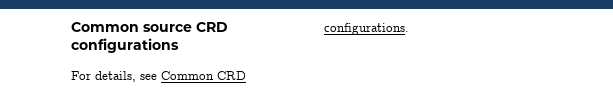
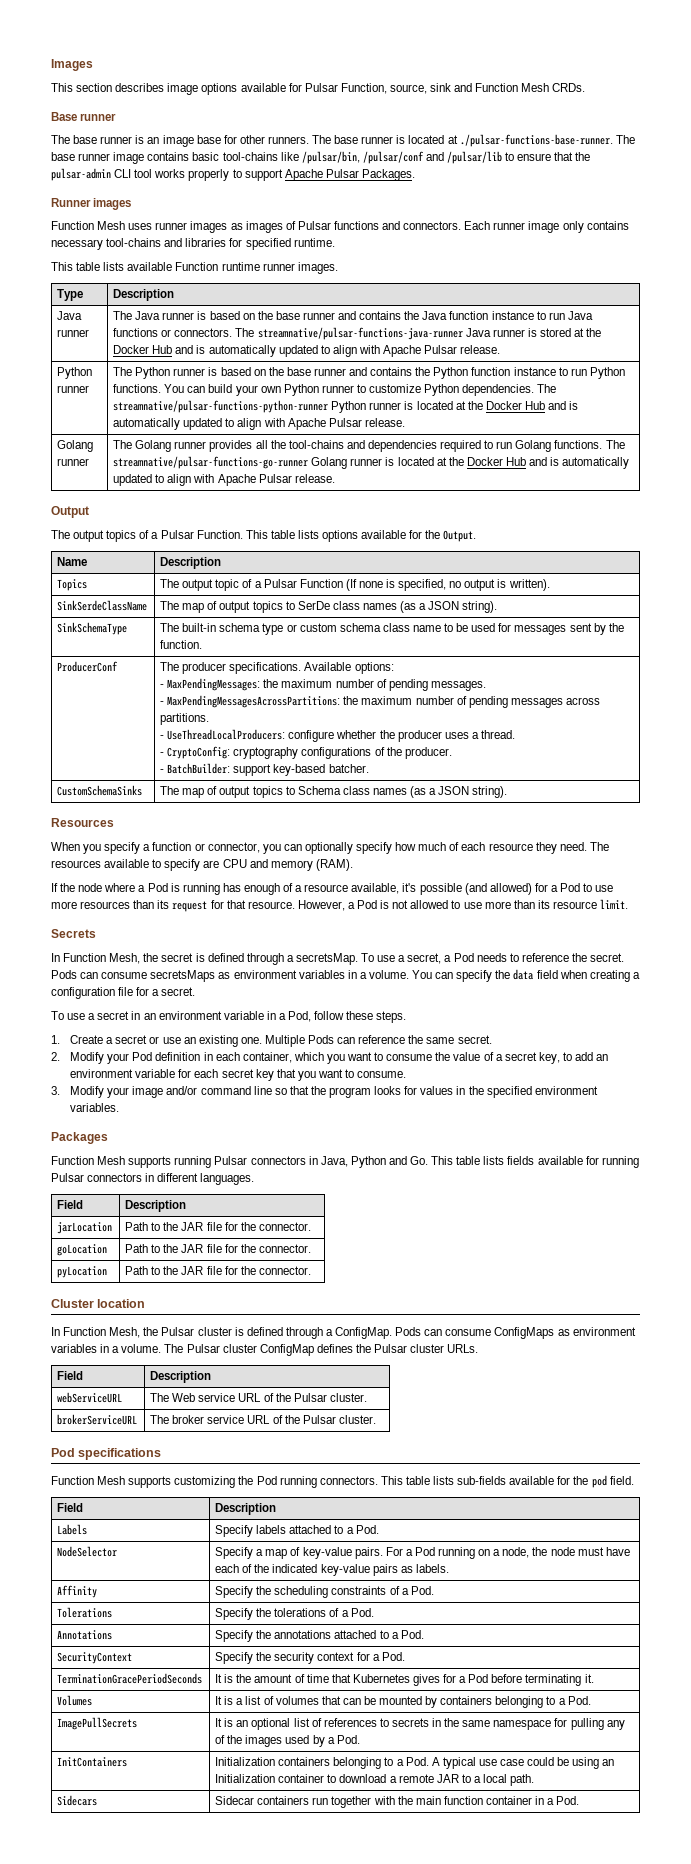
[71,22,228,32] [71,38,179,53] [71,71,246,82] [324,23,409,35] Common source CRD configurations // For details, see Common CRD configurations. -> [51,59,93,71] [51,83,586,95] [51,112,117,121] [51,134,635,147] [51,151,591,164] [51,168,415,181] [51,198,132,210] [51,221,629,233] [51,238,335,250] [51,262,338,274] [57,289,84,301] [113,289,175,301] [57,311,83,320] [57,329,90,337] [113,311,593,320] [113,327,602,340] [113,345,501,357] [57,367,93,379] [57,385,90,393] [113,367,625,379] [113,384,557,396] [113,400,579,413] [113,418,405,430] [57,440,94,452] [57,458,90,466] [113,440,625,452] [113,456,630,469] [113,474,335,486] [51,506,89,518] [51,530,477,542] [57,557,88,566] [160,557,222,569] [57,579,88,591] [160,579,550,591] [57,600,148,611] [160,601,498,613] [57,622,128,635] [160,623,624,635] [160,640,203,649] [57,661,119,672] [160,662,394,674] [160,678,486,691] [160,695,600,708] [160,713,210,725] [160,729,515,742] [160,746,452,759] [160,763,369,776] [57,785,143,796] [160,786,508,798] [51,818,114,827] [51,842,609,854] [51,859,353,871] [51,883,614,895] [51,899,629,912] [51,929,96,938] [51,953,625,965] [51,969,640,982] [51,987,196,999] [51,1011,407,1023] [51,1035,492,1047] [51,1052,609,1064] [70,1069,407,1081] [51,1086,598,1098] [70,1103,120,1112] [51,1132,108,1144] [51,1156,639,1168] [51,1173,255,1185] [57,1200,84,1209] [125,1200,187,1212] [57,1222,113,1234] [125,1222,311,1231] [57,1244,108,1256] [125,1244,311,1253] [57,1266,108,1278] [125,1266,311,1275] [51,1299,146,1308] [51,1327,636,1339] [51,1344,479,1356] [57,1371,84,1380] [150,1371,212,1383] [57,1392,123,1403] [150,1393,367,1402] [57,1414,138,1425] [150,1415,376,1424] [51,1448,162,1460] [51,1475,634,1488] [57,1503,84,1512] [215,1503,277,1515] [57,1524,88,1535] [215,1525,379,1537] [57,1546,118,1557] [215,1547,630,1559] [215,1564,449,1576] [57,1585,98,1598] [215,1586,434,1598] [57,1607,113,1618] [215,1608,374,1620] [57,1630,113,1640] [215,1630,424,1642] [57,1652,133,1664] [215,1652,405,1664] [57,1673,203,1684] [215,1674,594,1686] [57,1695,93,1706] [215,1696,591,1708] [57,1717,138,1730] [215,1718,625,1730] [215,1735,360,1747] [57,1757,128,1767] [215,1757,615,1769] [215,1774,535,1786] [57,1795,98,1806] [215,1796,580,1808] Images // This section describes image options available for Pulsar Function, source, sink and Function Mesh CRDs. // Base runner // The base runner is an image base for other runners. The base runner is located at ./pulsar-functions-base-runner. The base runner image contains basic tool-chains like /pulsar/bin, /pulsar/conf and /pulsar/lib to ensure that the pulsar-admin CLI tool works properly to support Apache Pulsar Packages. // Runner images // Function Mesh uses runner images as images of Pulsar functions and connectors. Each runner image only contains necessary tool-chains and libraries for specified runtime. // This table lists available Function runtime runner images. // Type | Description // Java runner | The Java runner is based on the base runner and contains the Java function instance to run Java functions or connectors. The streamnative/pulsar-functions-java-runner Java runner is stored at the Docker Hub and is automatically updated to align with Apache Pulsar release. // Python runner | The Python runner is based on the base runner and contains the Python function instance to run Python functions. You can build your own Python runner to customize Python dependencies. The streamnative/pulsar-functions-python-runner Python runner is located at the Docker Hub and is automatically updated to align with Apache Pulsar release. // Golang runner | The Golang runner provides all the tool-chains and dependencies required to run Golang functions. The streamnative/pulsar-functions-go-runner Golang runner is located at the Docker Hub and is automatically updated to align with Apache Pulsar release. // Output // The output topics of a Pulsar Function. This table lists options available for the Output. // Name | Description // Topics | The output topic of a Pulsar Function (If none is specified, no output is written). // SinkSerdeClassName | The map of output topics to SerDe class names (as a JSON string). // SinkSchemaType | The built-in schema type or custom schema class name to be used for messages sent by the function. // ProducerConf | The producer specifications. Available options: // - MaxPendingMessages: the maximum number of pending messages. // - MaxPendingMessagesAcrossPartitions: the maximum number of pending messages across partitions. // - UseThreadLocalProducers: configure whether the producer uses a thread. // - CryptoConfig: cryptography configurations of the producer. // - BatchBuilder: support key-based batcher. // CustomSchemaSinks | The map of output topics to Schema class names (as a JSON string). // Resources // When you specify a function or connector, you can optionally specify how much of each resource they need. The resources available to specify are CPU and memory (RAM). // If the node where a Pod is running has enough of a resource available, it's possible (and allowed) for a Pod to use more resources than its request for that resource. However, a Pod is not allowed to use more than its resource limit. // Secrets // In Function Mesh, the secret is defined through a secretsMap. To use a secret, a Pod needs to reference the secret. Pods can consume secretsMaps as environment variables in a volume. You can specify the data field when creating a configuration file for a secret. // To use a secret in an environment variable in a Pod, follow these steps. // 1. Create a secret or use an existing one. Multiple Pods can reference the same secret. // 2. Modify your Pod definition in each container, which you want to consume the value of a secret key, to add an environment variable for each secret key that you want to consume. // 3. Modify your image and/or command line so that the program looks for values in the specified environment variables. // Packages // Function Mesh supports running Pulsar connectors in Java, Python and Go. This table lists fields available for running Pulsar connectors in different languages. // Field | Description // jarLocation | Path to the JAR file for the connector. // goLocation | Path to the JAR file for the connector. // pyLocation | Path to the JAR file for the connector. // Cluster location // In Function Mesh, the Pulsar cluster is defined through a ConfigMap. Pods can consume ConfigMaps as environment variables in a volume. The Pulsar cluster ConfigMap defines the Pulsar cluster URLs. // Field | Description // webServiceURL | The Web service URL of the Pulsar cluster. // brokerServiceURL | The broker service URL of the Pulsar cluster. // Pod specifications // Function Mesh supports customizing the Pod running connectors. This table lists sub-fields available for the pod field. // Field | Description // Labels | Specify labels attached to a Pod. // NodeSelector | Specify a map of key-value pairs. For a Pod running on a node, the node must have each of the indicated key-value pairs as labels. // Affinity | Specify the scheduling constraints of a Pod. // Tolerations | Specify the tolerations of a Pod. // Annotations | Specify the annotations attached to a Pod. // SecurityContext | Specify the security context for a Pod. // TerminationGracePeriodSeconds | It is the amount of time that Kubernetes gives for a Pod before terminating it. // Volumes | It is a list of volumes that can be mounted by containers belonging to a Pod. // ImagePullSecrets | It is an optional list of references to secrets in the same namespace for pulling any of the images used by a Pod. // InitContainers | Initialization containers belonging to a Pod. A typical use case could be using an Initialization container to download a remote JAR to a local path. // Sidecars | Sidecar containers run together with the main function container in a Pod.

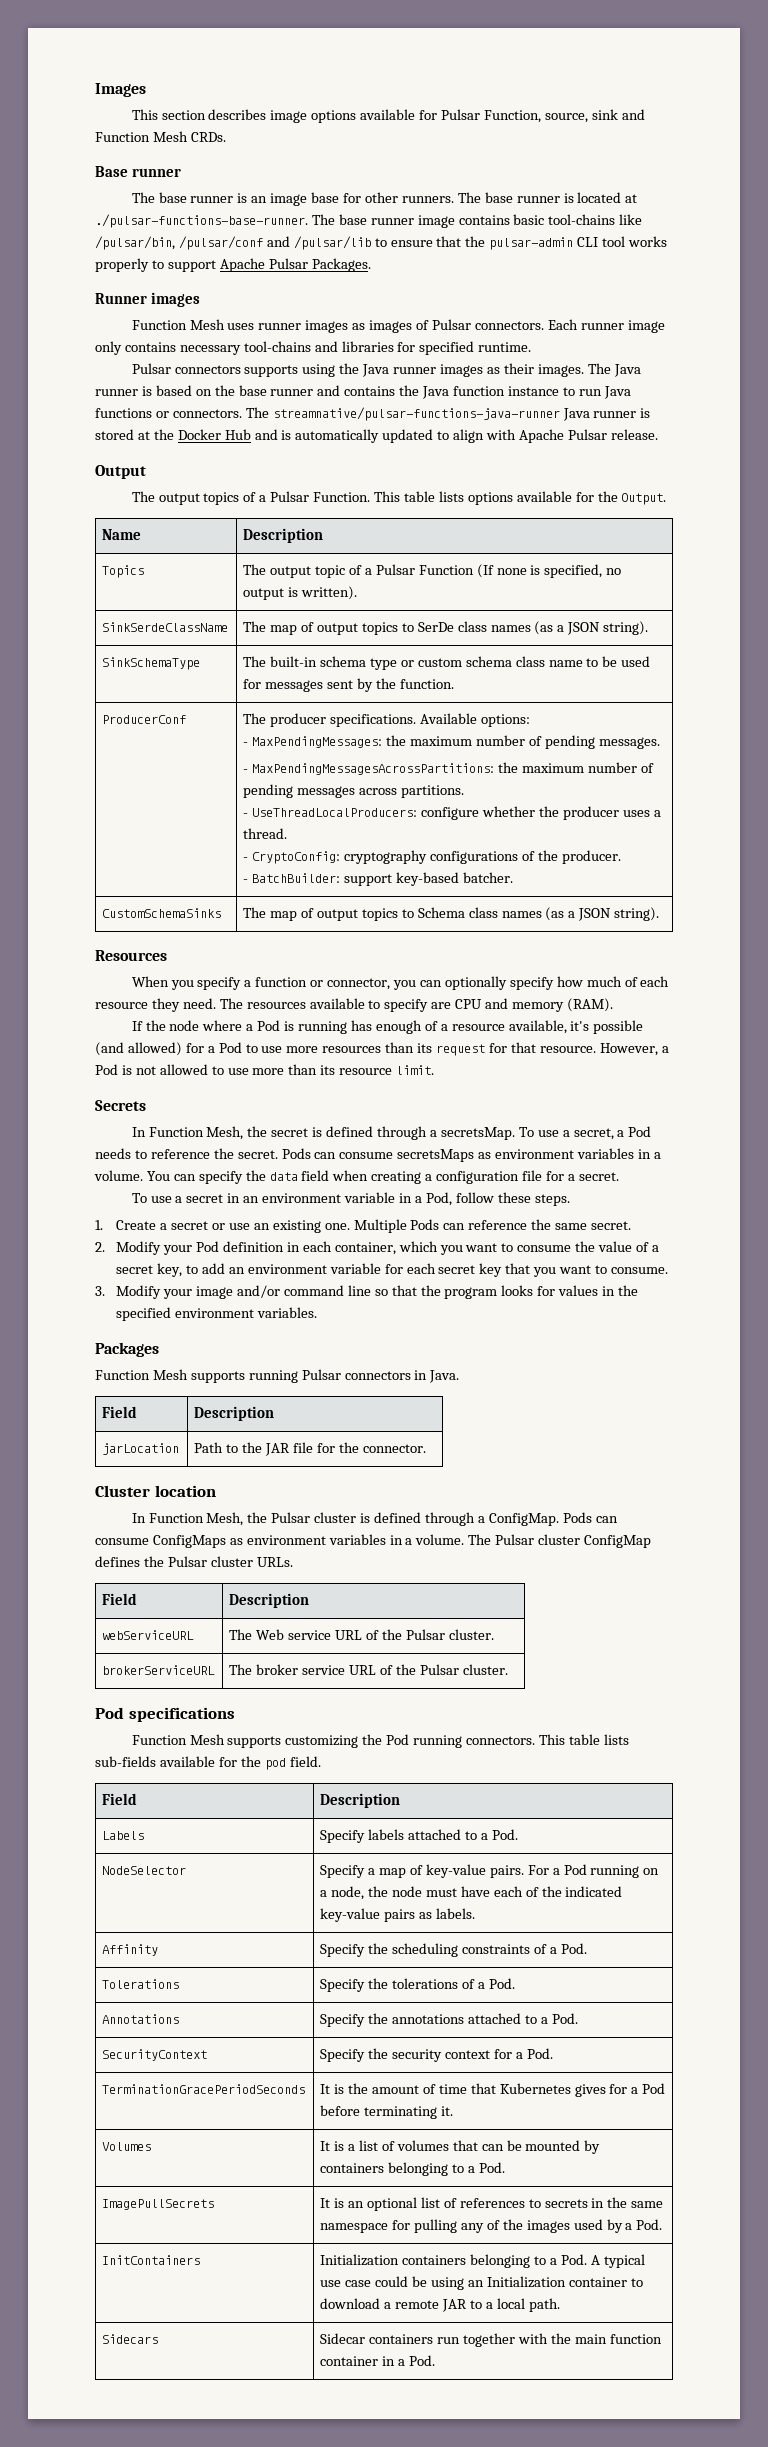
[333,221,401,230] functions and -> (471, 324) none
[51,262,338,274] [57,289,84,301] [113,289,175,301] [57,311,83,320] [57,329,90,337] This table lists available Function runtime runner images. // Type | Description // Java runner | -> [131,363,584,377] Pulsar connectors supports using the Java runner images as their images.
[57,367,93,379] [57,385,90,393] [113,367,625,379] [113,384,557,396] [113,400,579,413] [113,418,405,430] [57,440,94,452] [57,458,90,466] [113,440,625,452] [113,456,630,469] [113,474,335,486] // Python runner | The Python runner is based on the base runner and contains the Python function instance to run Python functions. You can build your own Python runner to customize Python dependencies. The streamnative/pulsar-functions-python-runner Python runner is located at the Docker Hub and is automatically updated to align with Apache Pulsar release. // Golang runner | The Golang runner provides all the tool-chains and dependencies required to run Golang functions. The streamnative/pulsar-functions-go-runner Golang runner is located at the Docker Hub and is automatically updated to align with Apache Pulsar release. -> (658, 434) none
[320,1156,639,1168] [51,1173,255,1185] Java, Python and Go. This table lists fields available for running Pulsar connectors in different languages. -> [429,1370,460,1383] Java.
[57,1244,108,1256] [125,1244,311,1253] [57,1266,108,1278] [125,1266,311,1275] // goLocation | Path to the JAR file for the connector. // pyLocation | Path to the JAR file for the connector. -> (426, 1448) none

